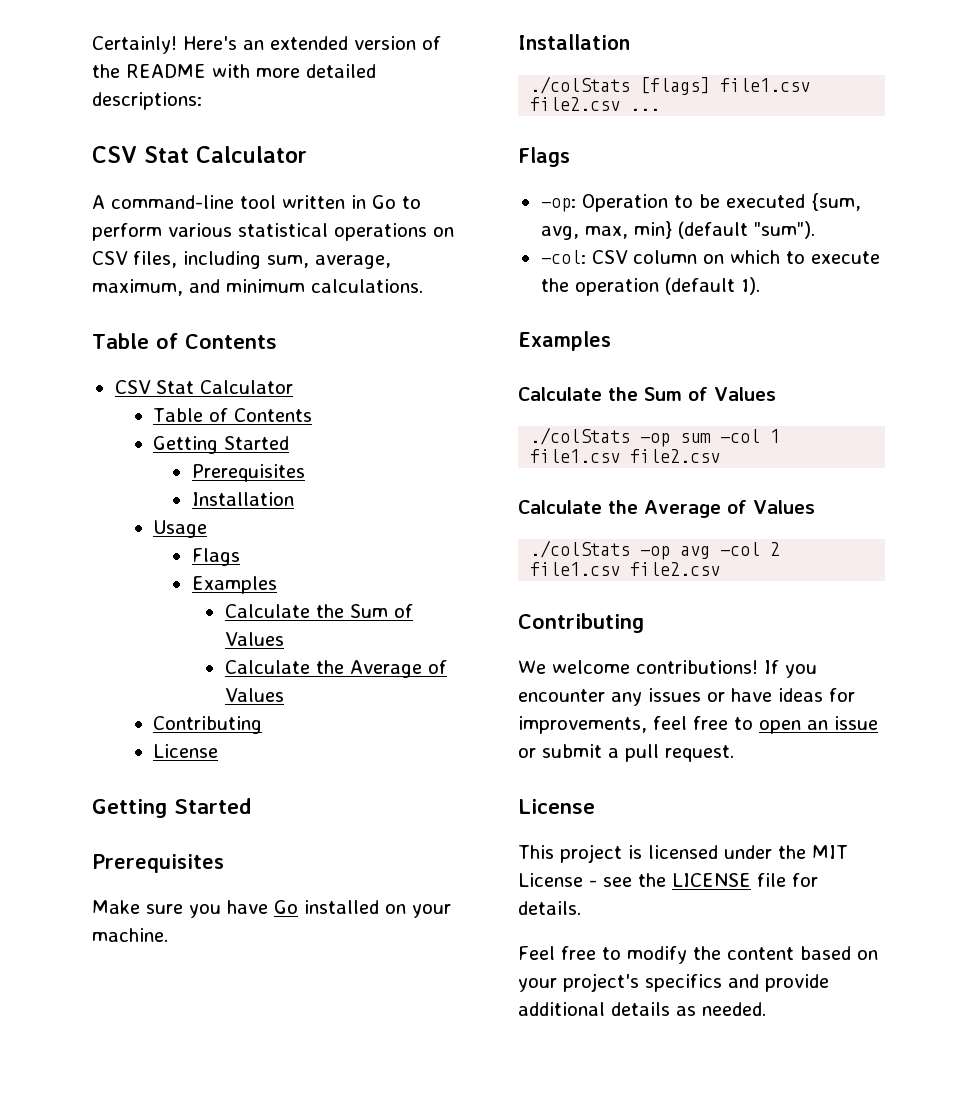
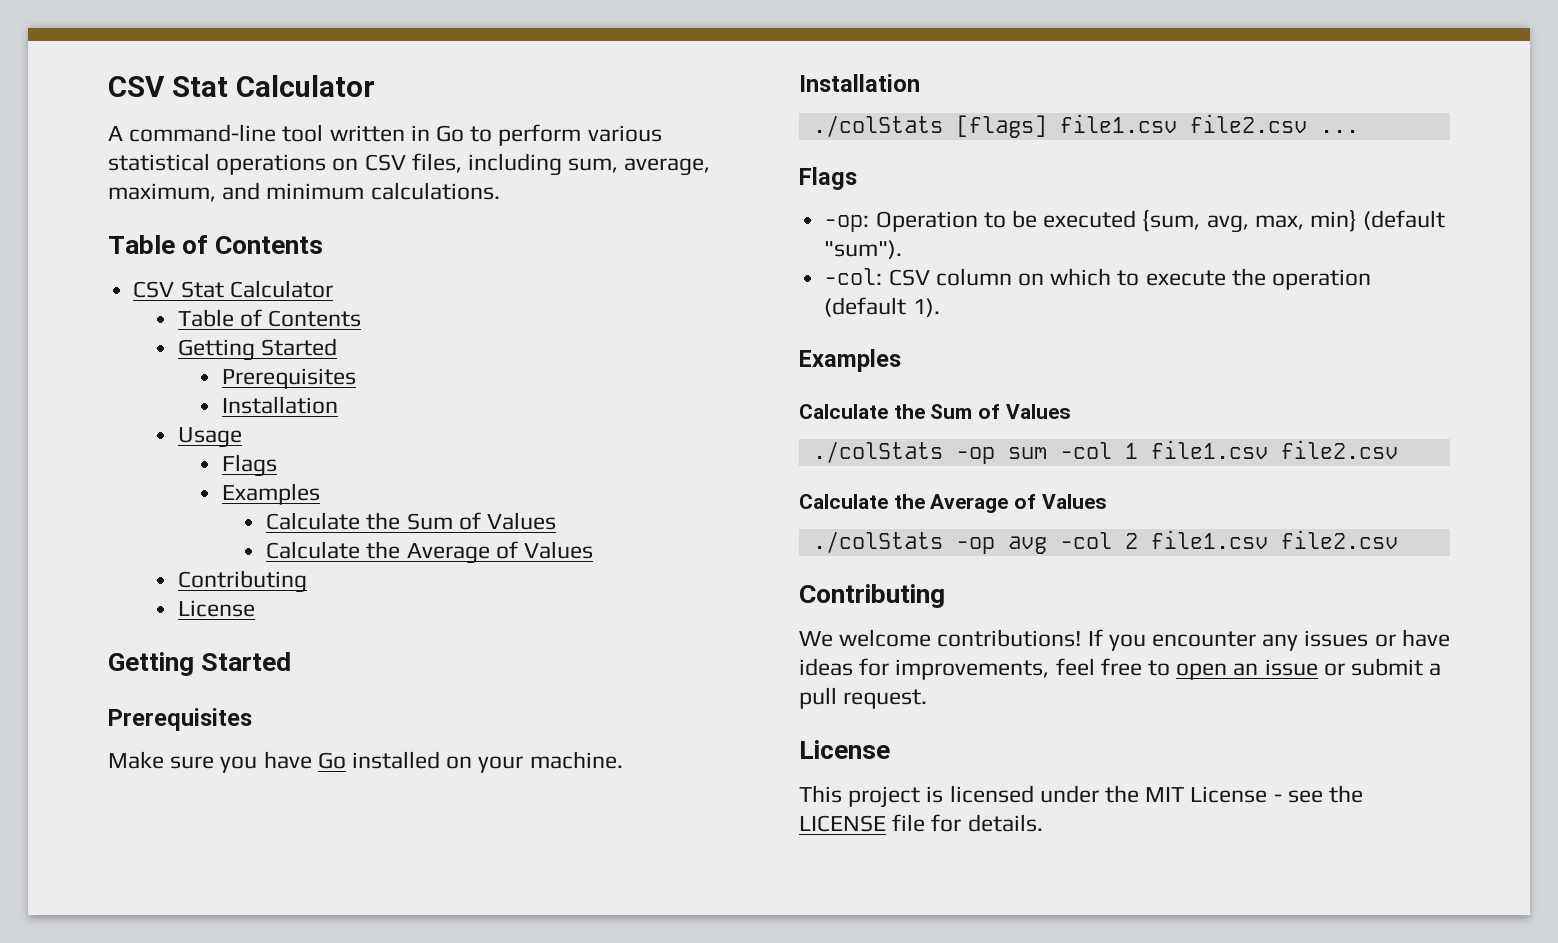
[92,36,441,54] [92,64,376,78] [92,92,202,110] Certainly! Here's an extended version of the README with more detailed descriptions: // -> (108, 86) none
[518,946,878,964] [518,973,829,992] [518,1002,766,1016] // Feel free to modify the content based on your project's specifics and provide additional details as needed. -> (1043, 823) none

